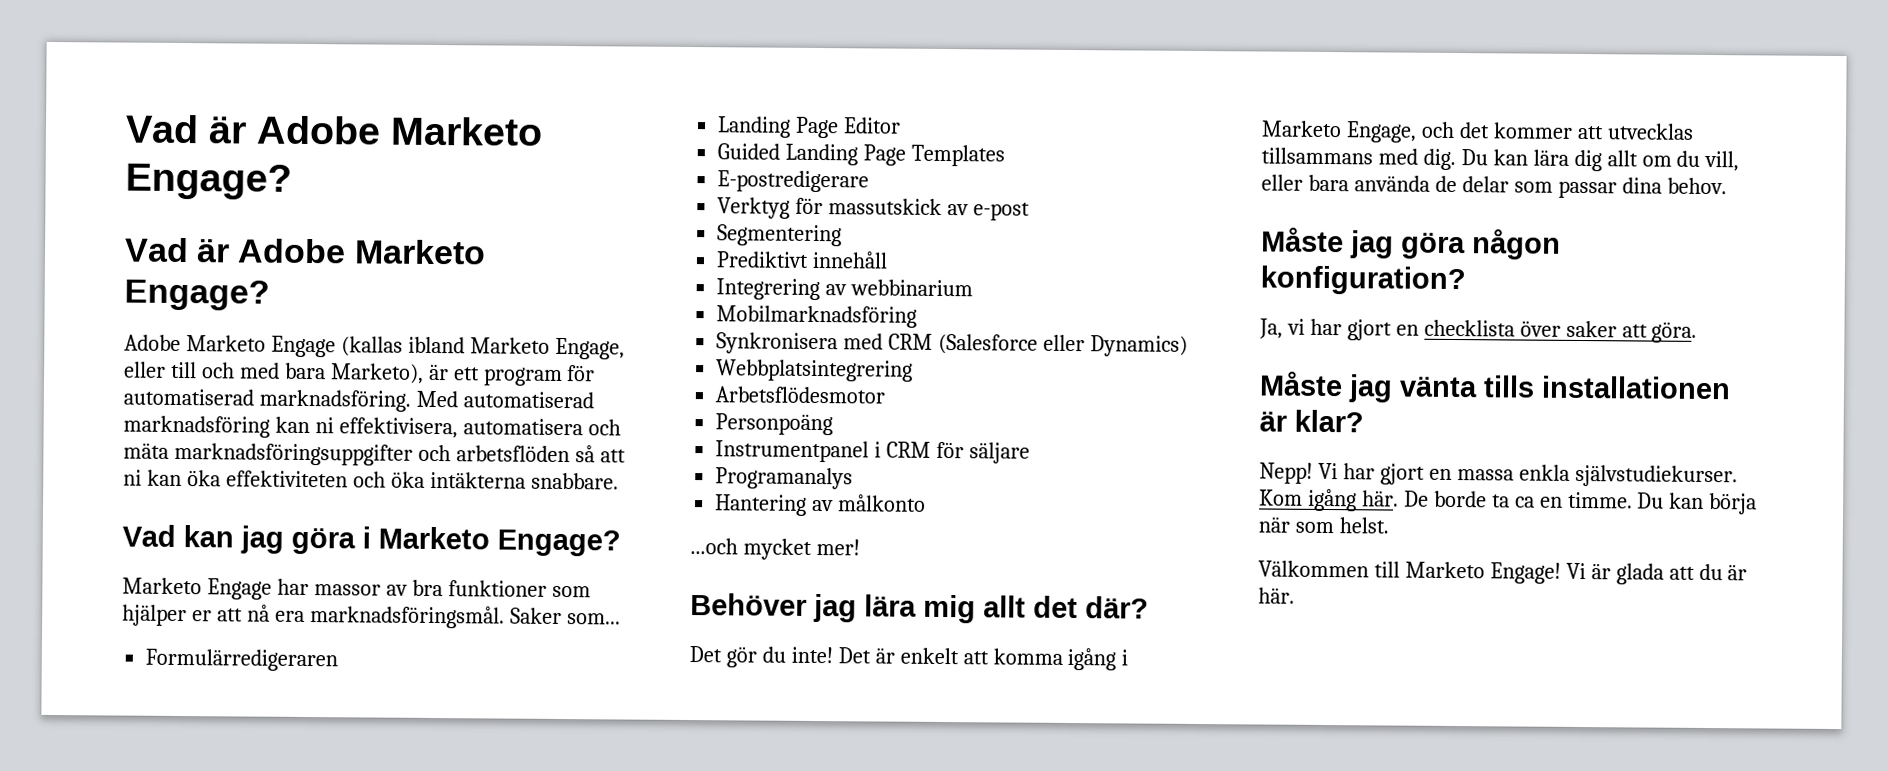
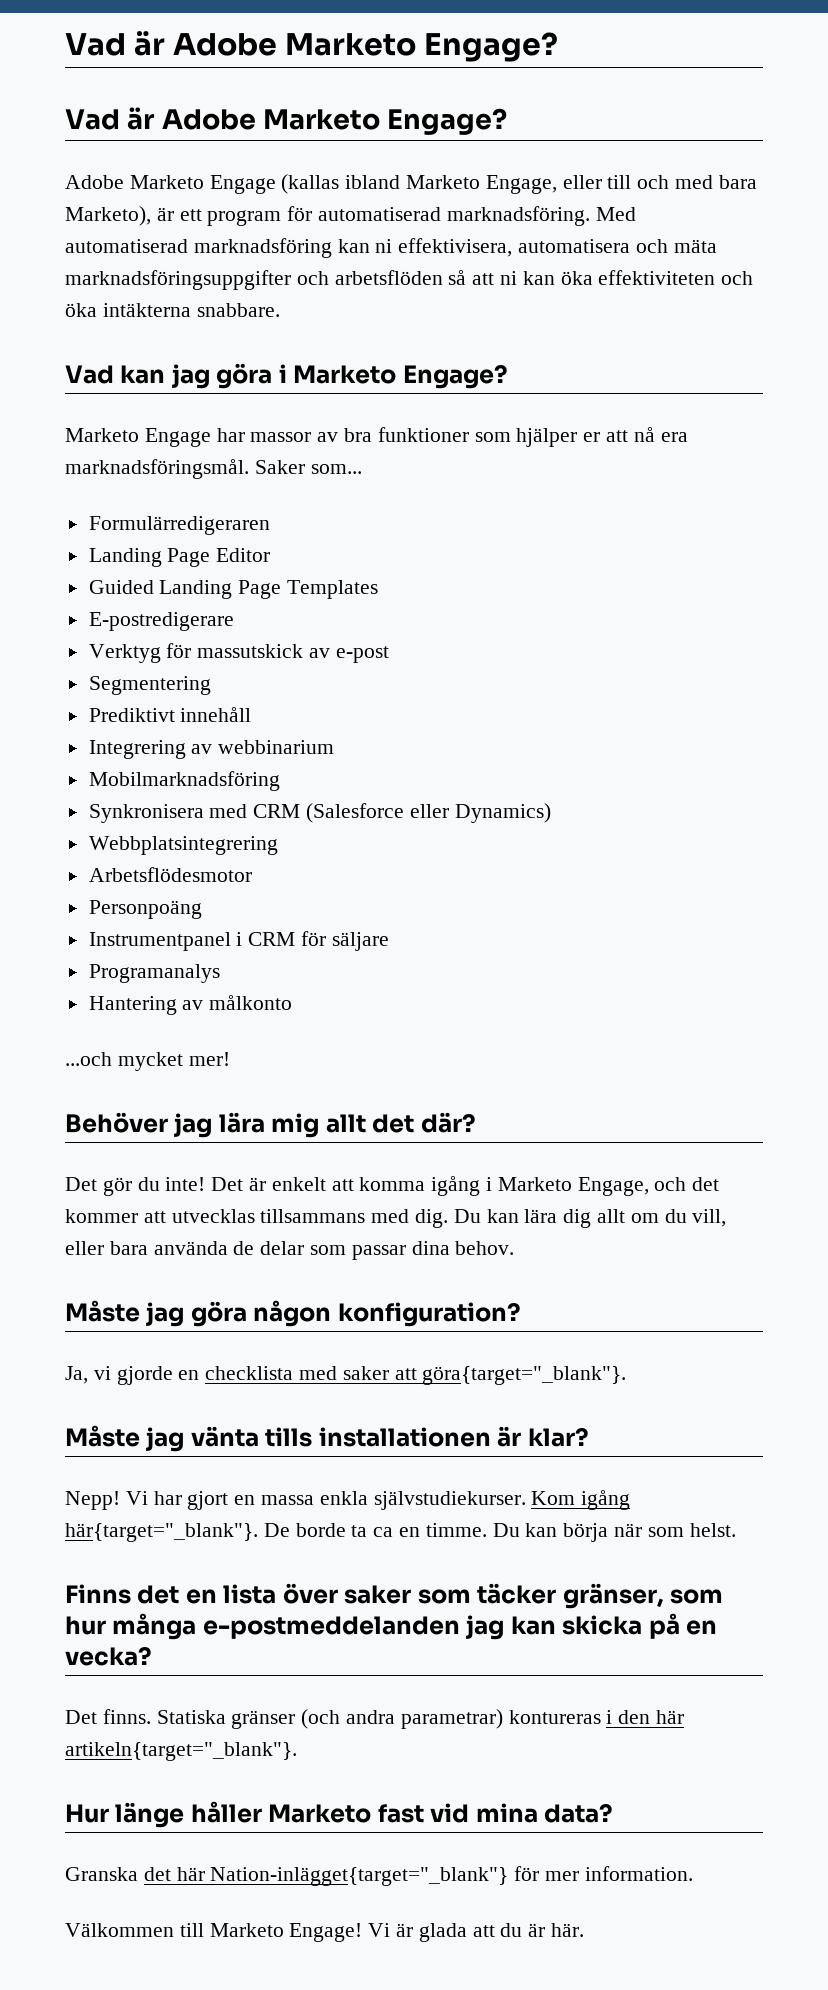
[1309,318,1392,341] har gjort -> [116,1366,173,1385] gjorde
[1519,320,1561,337] över -> [299,1366,338,1380] med
[1651,321,1698,343] göra. -> [422,1366,627,1385] göra{target="_blank"}.
[1361,490,1399,507] här. -> [65,1523,258,1542] här{target="_blank"}.
(1389, 525) none -> [65,1583,724,1609] [65,1613,718,1640] [65,1646,152,1666] [65,1709,685,1729] [65,1742,297,1761] [65,1801,614,1828] [65,1866,693,1886] // Finns det en lista över saker som täcker gränser, som hur många e-postmeddelanden jag kan skicka på en vecka? // Det finns. Statiska gränser (och andra parametrar) kontureras i den här artikeln{target="_blank"}. // Hur länge håller Marketo fast vid mina data? // Granska det här Nation-inlägget{target="_blank"} för mer information.

